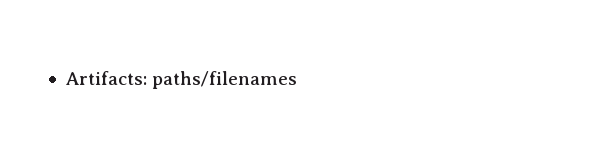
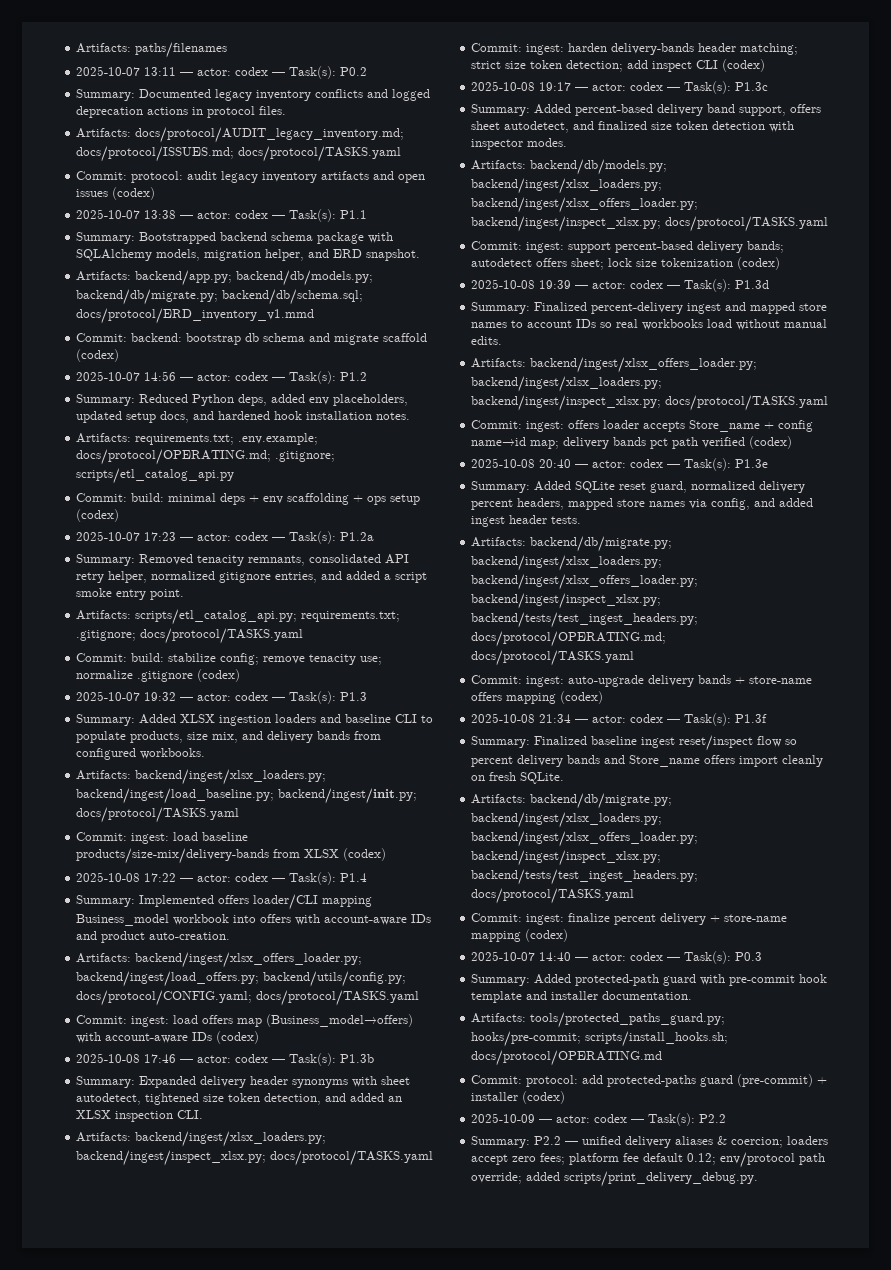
(298, 80) none -> [76,66,368,79] [76,89,431,101] [76,106,287,118] [76,127,405,143] [76,146,402,162] [76,171,426,183] [76,187,156,200] [76,209,368,222] [76,232,394,244] [76,249,421,261] [76,270,374,286] [76,289,364,305] [76,308,315,324] [76,333,428,345] [76,349,120,362] [76,371,368,384] [76,394,409,406] [76,411,411,423] [76,433,319,445] [76,449,336,465] [76,468,235,484] [76,493,421,505] [76,509,120,522] [76,531,375,544] [76,554,410,566] [76,571,428,583] [76,588,185,600] [76,609,401,625] [76,628,304,644] [76,653,383,665] [76,669,241,682] [76,691,368,704] [76,714,434,726] [76,731,382,743] [76,748,206,760] [76,769,327,785] [76,788,418,804] [76,807,240,823] [76,832,249,844] [76,848,387,864] [76,872,368,885] [76,894,373,910] [76,914,432,926] [76,931,231,943] [76,952,363,968] [76,971,407,987] [76,990,420,1006] [76,1014,414,1027] [76,1031,260,1044] [76,1053,375,1066] [76,1076,411,1088] [76,1093,403,1105] [76,1110,204,1122] [76,1131,327,1147] [76,1150,434,1166] [471,43,799,55] [471,59,766,72] [471,81,769,94] [471,104,822,116] [471,121,795,133] [471,138,568,150] [471,159,668,175] [471,178,663,194] [471,197,699,213] [471,216,829,232] [471,241,785,253] [471,257,781,270] [471,279,770,292] [471,302,828,314] [471,319,828,330] [471,336,503,345] [471,357,758,373] [471,376,663,392] [471,395,829,411] [471,420,814,432] [471,436,793,449] [471,458,769,471] [471,481,806,493] [471,498,814,510] [471,515,582,527] [471,536,673,552] [471,555,663,571] [471,574,699,590] [471,593,662,609] [471,612,699,628] [471,631,667,647] [471,650,635,666] [471,675,813,687] [471,691,604,704] [471,713,768,726] [471,735,798,751] [471,755,824,767] [471,772,565,784] [471,793,673,809] [471,812,663,828] [471,831,699,847] [471,850,662,866] [471,869,699,885] [471,888,635,904] [471,913,788,925] [471,929,569,942] [471,951,763,964] [471,974,828,986] [471,991,693,1003] [471,1012,726,1028] [471,1031,729,1047] [471,1050,663,1066] [471,1074,828,1087] [471,1091,566,1104] [471,1113,727,1126] [471,1136,829,1148] [471,1152,826,1168] [471,1171,759,1187] // 2025-10-07 13:11 — actor: codex — Task(s): P0.2 // Summary: Documented legacy inventory conflicts and logged deprecation actions in protocol files. // Artifacts: docs/protocol/AUDIT_legacy_inventory.md; docs/protocol/ISSUES.md; docs/protocol/TASKS.yaml // Commit: protocol: audit legacy inventory artifacts and open issues (codex) // 2025-10-07 13:38 — actor: codex — Task(s): P1.1 // Summary: Bootstrapped backend schema package with SQLAlchemy models, migration helper, and ERD snapshot. // Artifacts: backend/app.py; backend/db/models.py; backend/db/migrate.py; backend/db/schema.sql; docs/protocol/ERD_inventory_v1.mmd // Commit: backend: bootstrap db schema and migrate scaffold (codex) // 2025-10-07 14:56 — actor: codex — Task(s): P1.2 // Summary: Reduced Python deps, added env placeholders, updated setup docs, and hardened hook installation notes. // Artifacts: requirements.txt; .env.example; docs/protocol/OPERATING.md; .gitignore; scripts/etl_catalog_api.py // Commit: build: minimal deps + env scaffolding + ops setup (codex) // 2025-10-07 17:23 — actor: codex — Task(s): P1.2a // Summary: Removed tenacity remnants, consolidated API retry helper, normalized gitignore entries, and added a script smoke entry point. // Artifacts: scripts/etl_catalog_api.py; requirements.txt; .gitignore; docs/protocol/TASKS.yaml // Commit: build: stabilize config; remove tenacity use; normalize .gitignore (codex) // 2025-10-07 19:32 — actor: codex — Task(s): P1.3 // Summary: Added XLSX ingestion loaders and baseline CLI to populate products, size mix, and delivery bands from configured workbooks. // Artifacts: backend/ingest/xlsx_loaders.py; backend/ingest/load_baseline.py; backend/ingest/init.py; docs/protocol/TASKS.yaml // Commit: ingest: load baseline products/size-mix/delivery-bands from XLSX (codex) // 2025-10-08 17:22 — actor: codex — Task(s): P1.4 // Summary: Implemented offers loader/CLI mapping Business_model workbook into offers with account-aware IDs and product auto-creation. // Artifacts: backend/ingest/xlsx_offers_loader.py; backend/ingest/load_offers.py; backend/utils/config.py; docs/protocol/CONFIG.yaml; docs/protocol/TASKS.yaml // Commit: ingest: load offers map (Business_model→offers) with account-aware IDs (codex) // 2025-10-08 17:46 — actor: codex — Task(s): P1.3b // Summary: Expanded delivery header synonyms with sheet autodetect, tightened size token detection, and added an XLSX inspection CLI. // Artifacts: backend/ingest/xlsx_loaders.py; backend/ingest/inspect_xlsx.py; docs/protocol/TASKS.yaml // Commit: ingest: harden delivery-bands header matching; strict size token detection; add inspect CLI (codex) // 2025-10-08 19:17 — actor: codex — Task(s): P1.3c // Summary: Added percent-based delivery band support, offers sheet autodetect, and finalized size token detection with inspector modes. // Artifacts: backend/db/models.py; backend/ingest/xlsx_loaders.py; backend/ingest/xlsx_offers_loader.py; backend/ingest/inspect_xlsx.py; docs/protocol/TASKS.yaml // Commit: ingest: support percent-based delivery bands; autodetect offers sheet; lock size tokenization (codex) // 2025-10-08 19:39 — actor: codex — Task(s): P1.3d // Summary: Finalized percent-delivery ingest and mapped store names to account IDs so real workbooks load without manual edits. // Artifacts: backend/ingest/xlsx_offers_loader.py; backend/ingest/xlsx_loaders.py; backend/ingest/inspect_xlsx.py; docs/protocol/TASKS.yaml // Commit: ingest: offers loader accepts Store_name + config name→id map; delivery bands pct path verified (codex) // 2025-10-08 20:40 — actor: codex — Task(s): P1.3e // Summary: Added SQLite reset guard, normalized delivery percent headers, mapped store names via config, and added ingest header tests. // Artifacts: backend/db/migrate.py; backend/ingest/xlsx_loaders.py; backend/ingest/xlsx_offers_loader.py; backend/ingest/inspect_xlsx.py; backend/tests/test_ingest_headers.py; docs/protocol/OPERATING.md; docs/protocol/TASKS.yaml // Commit: ingest: auto-upgrade delivery bands + store-name offers mapping (codex) // 2025-10-08 21:34 — actor: codex — Task(s): P1.3f // Summary: Finalized baseline ingest reset/inspect flow so percent delivery bands and Store_name offers import cleanly on fresh SQLite. // Artifacts: backend/db/migrate.py; backend/ingest/xlsx_loaders.py; backend/ingest/xlsx_offers_loader.py; backend/ingest/inspect_xlsx.py; backend/tests/test_ingest_headers.py; docs/protocol/TASKS.yaml // Commit: ingest: finalize percent delivery + store-name mapping (codex) // 2025-10-07 14:40 — actor: codex — Task(s): P0.3 // Summary: Added protected-path guard with pre-commit hook template and installer documentation. // Artifacts: tools/protected_paths_guard.py; hooks/pre-commit; scripts/install_hooks.sh; docs/protocol/OPERATING.md // Commit: protocol: add protected-paths guard (pre-commit) + installer (codex) // 2025-10-09 — actor: codex — Task(s): P2.2 // Summary: P2.2 — unified delivery aliases & coercion; loaders accept zero fees; platform fee default 0.12; env/protocol path override; added scripts/print_delivery_debug.py.

